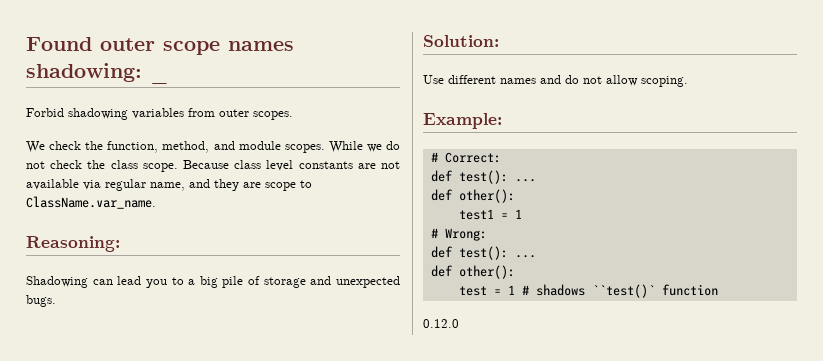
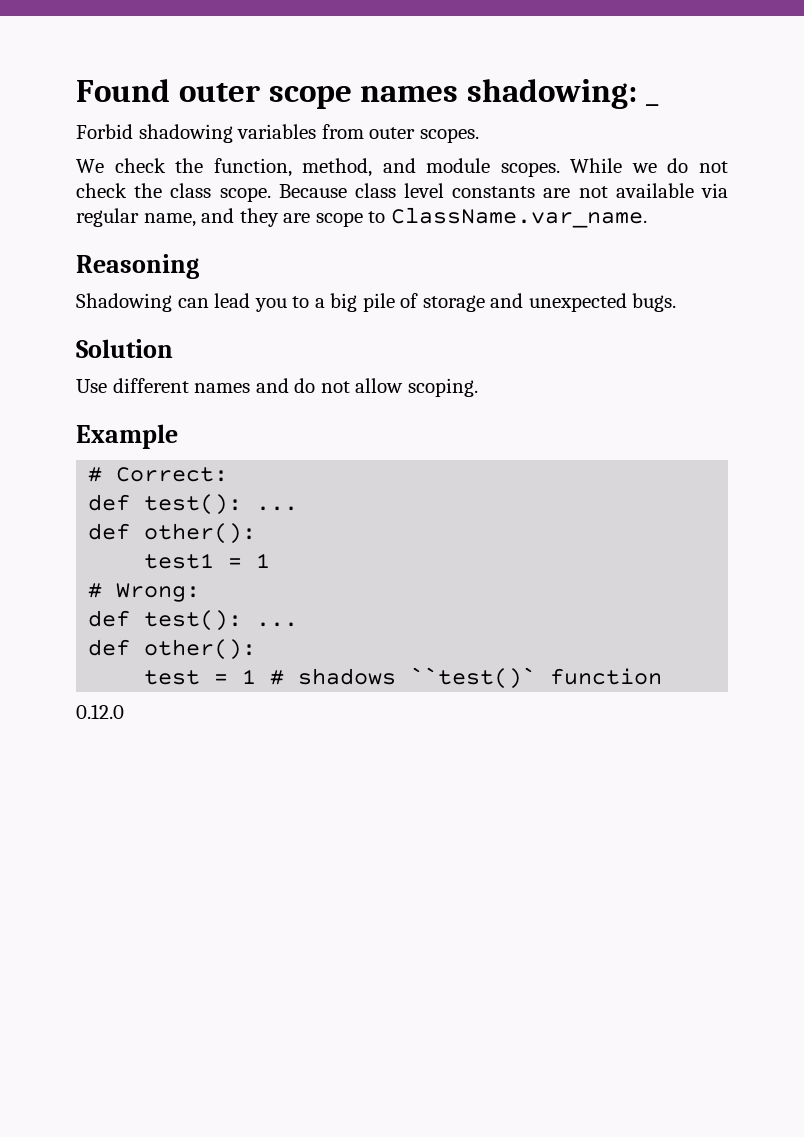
[26,236,120,252] Reasoning: -> [76,254,199,279] Reasoning
[423,35,499,47] Solution: -> [76,339,173,358] Solution
[423,113,502,129] Example: -> [76,424,178,449] Example

